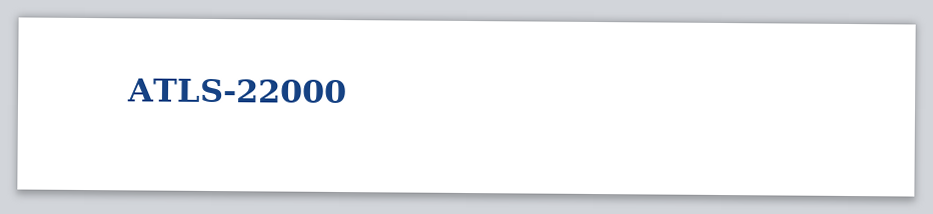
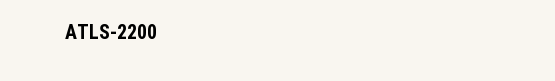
[127,78,347,104] ATLS-22000 -> [65,24,157,39] ATLS-2200

